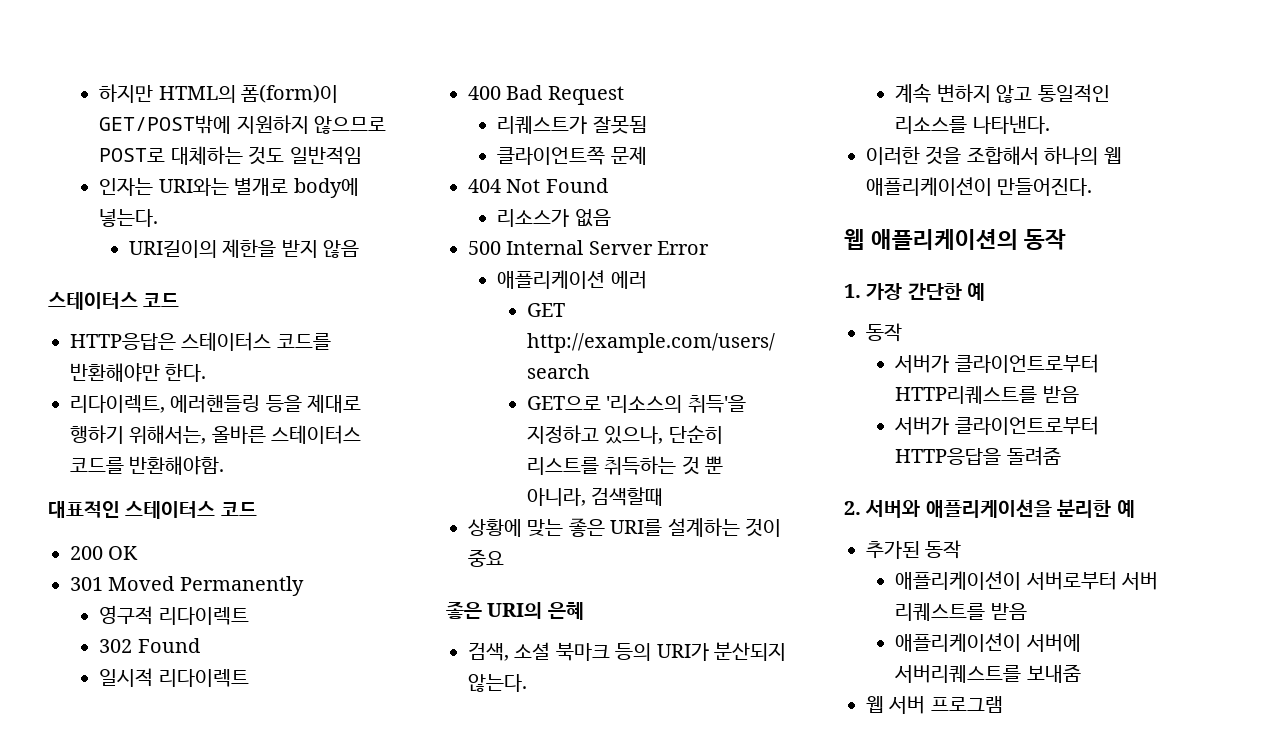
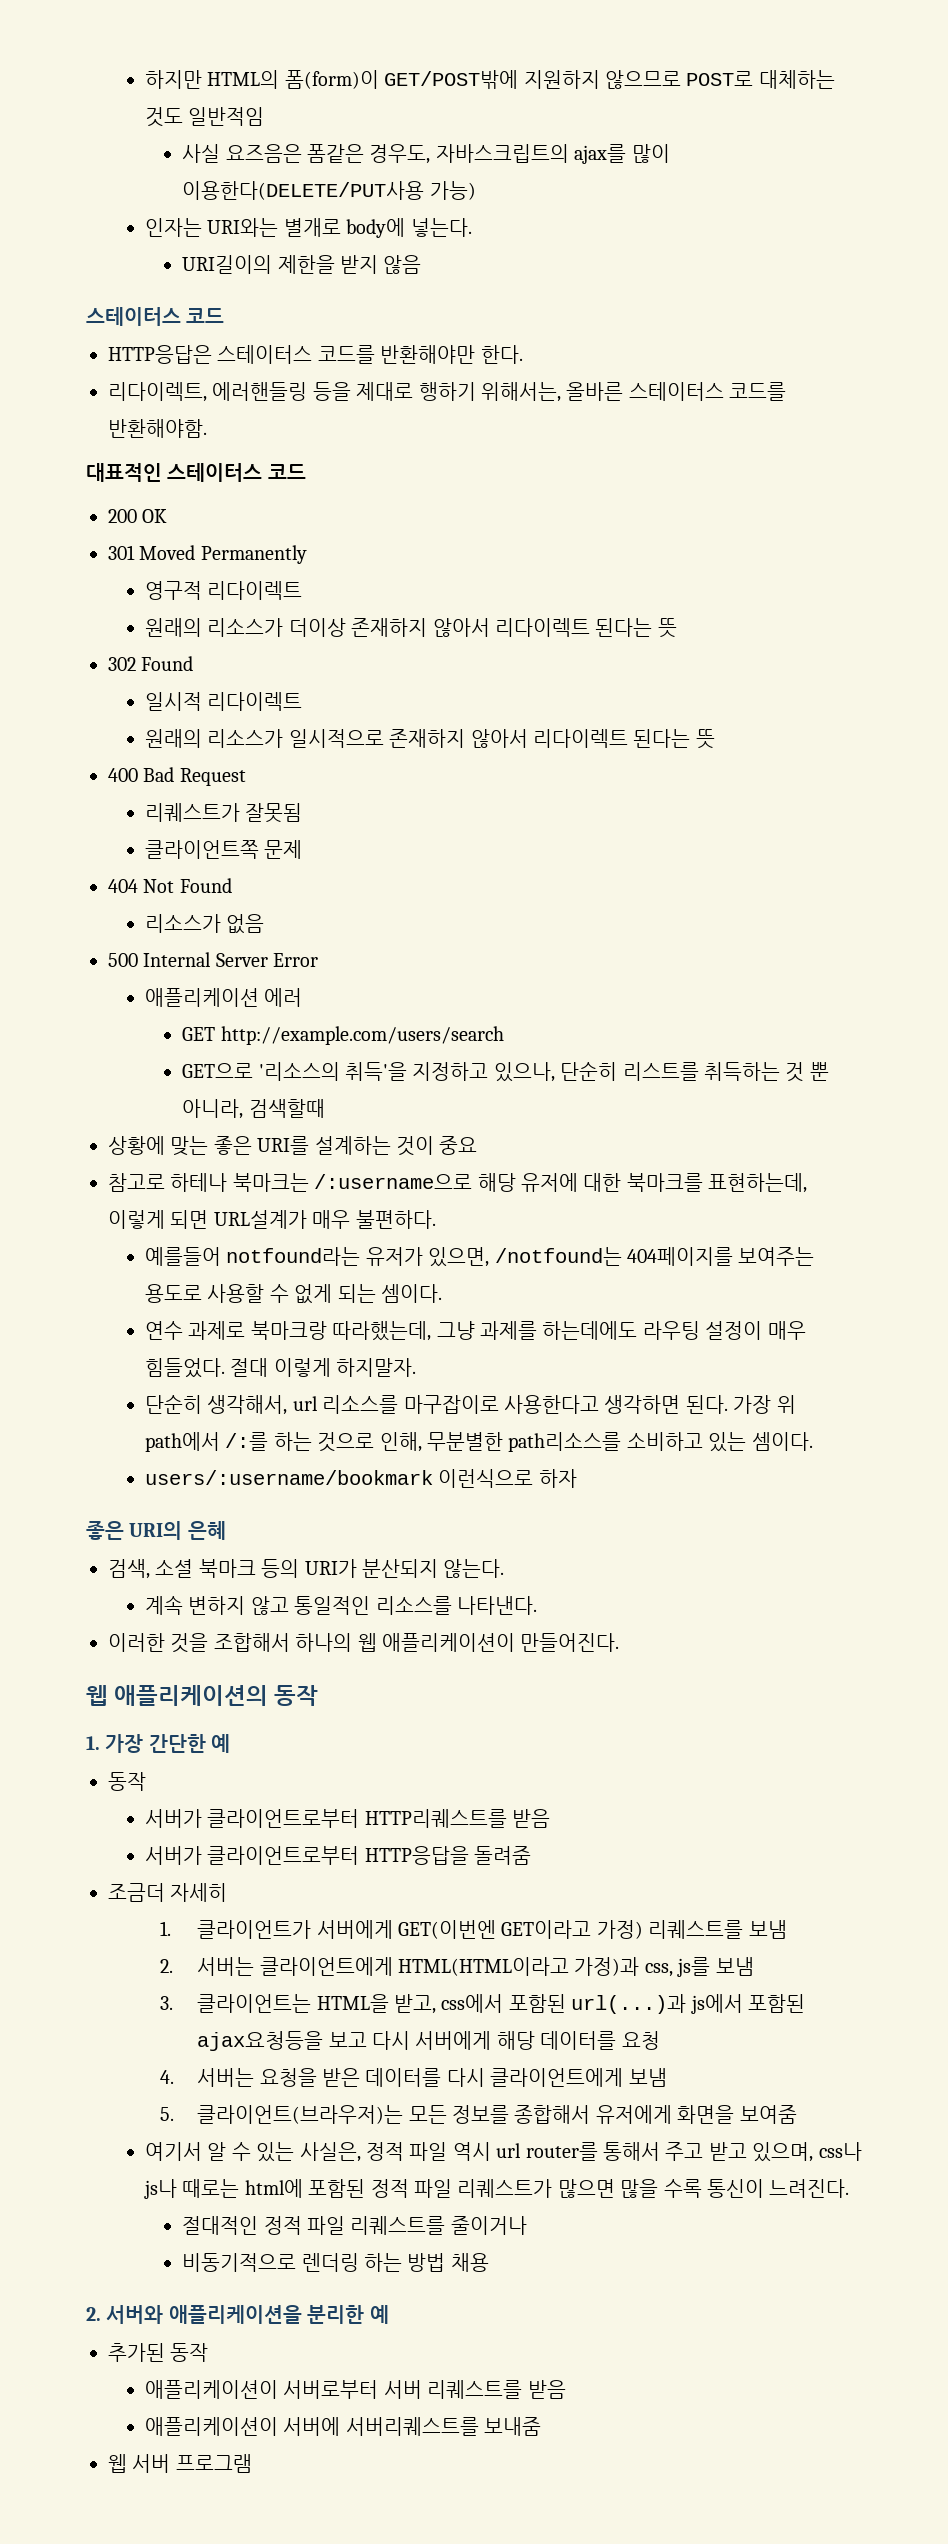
(362, 155) none -> [182,144,670,164] [182,181,476,200] // 사실 요즈음은 폼같은 경우도, 자바스크립트의 ajax를 많이 이용한다(DELETE/PUT사용 가능)
[99,638,200,653] [99,668,249,687] 302 Found // 일시적 리다이렉트 -> [145,618,677,638] [108,656,194,671] [145,692,303,711] [145,729,715,749] 원래의 리소스가 더이상 존재하지 않아서 리다이렉트 된다는 뜻 // 302 Found // 일시적 리다이렉트 // 원래의 리소스가 일시적으로 존재하지 않아서 리다이렉트 된다는 뜻
(504, 558) none -> [108,1173,808,1193] [108,1210,436,1229] [145,1247,815,1267] [145,1284,443,1304] [145,1321,806,1341] [145,1358,417,1378] [145,1394,796,1415] [145,1432,813,1452] [145,1469,577,1488] // 참고로 하테나 북마크는 /:username으로 해당 유저에 대한 북마크를 표현하는데, 이렇게 되면 URL설계가 매우 불편하다. // 예를들어 notfound라는 유저가 있으면, /notfound는 404페이지를 보여주는 용도로 사용할 수 없게 되는 셈이다. // 연수 과제로 북마크랑 따라했는데, 그냥 과제를 하는데에도 라우팅 설정이 매우 힘들었다. 절대 이렇게 하지말자. // 단순히 생각해서, url 리소스를 마구잡이로 사용한다고 생각하면 된다. 가장 위 path에서 /:를 하는 것으로 인해, 무분별한 path리소스를 소비하고 있는 셈이다. // users/:username/bookmark 이런식으로 하자
(1061, 456) none -> [108,1883,228,1902] [160,1920,787,1939] [160,1957,754,1977] [160,1994,806,2014] [197,2031,660,2051] [160,2068,667,2087] [160,2105,797,2124] [145,2142,862,2162] [144,2179,850,2199] [182,2216,527,2235] [182,2253,489,2272] // 조금더 자세히 // 1. 클라이언트가 서버에게 GET(이번엔 GET이라고 가정) 리퀘스트를 보냄 // 2. 서버는 클라이언트에게 HTML(HTML이라고 가정)과 css, js를 보냄 // 3. 클라이언트는 HTML을 받고, css에서 포함된 url(...)과 js에서 포함된 ajax요청등을 보고 다시 서버에게 해당 데이터를 요청 // 4. 서버는 요청을 받은 데이터를 다시 클라이언트에게 보냄 // 5. 클라이언트(브라우저)는 모든 정보를 종합해서 유저에게 화면을 보여줌 // 여기서 알 수 있는 사실은, 정적 파일 역시 url router를 통해서 주고 받고 있으며, css나 js나 때로는 html에 포함된 정적 파일 리퀘스트가 많으면 많을 수록 통신이 느려진다. // 절대적인 정적 파일 리퀘스트를 줄이거나 // 비동기적으로 렌더링 하는 방법 채용

